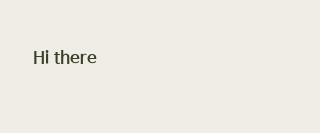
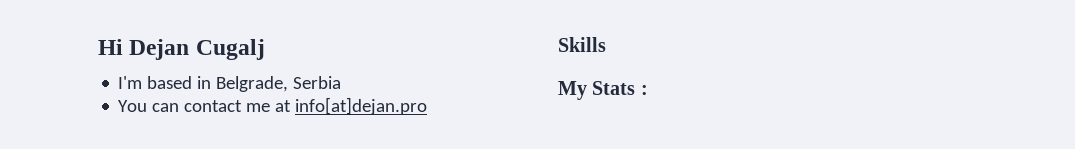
[53,50,97,64] there -> [129,39,265,60] [118,76,342,92] [118,97,428,115] [558,37,606,52] [558,81,648,100] Dejan Cugalj // I'm based in Belgrade, Serbia // You can contact me at info[at]dejan.pro // Skills // My Stats :

